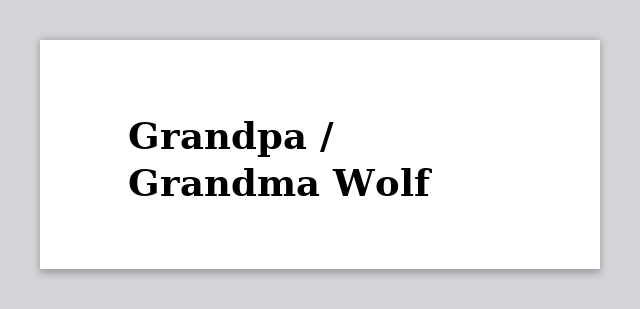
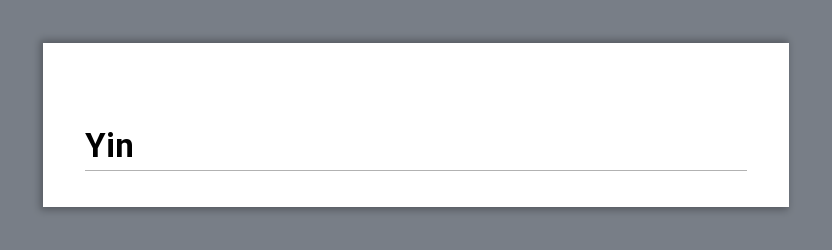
[128,121,334,157] [128,168,432,196] Grandpa / Grandma Wolf -> [85,132,134,157] Yin

